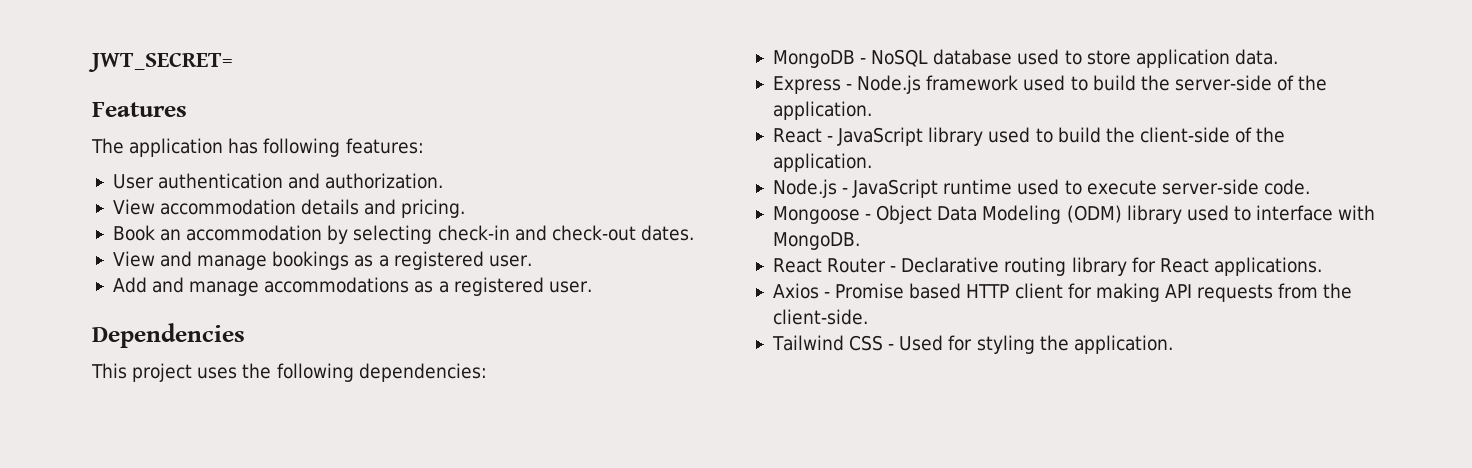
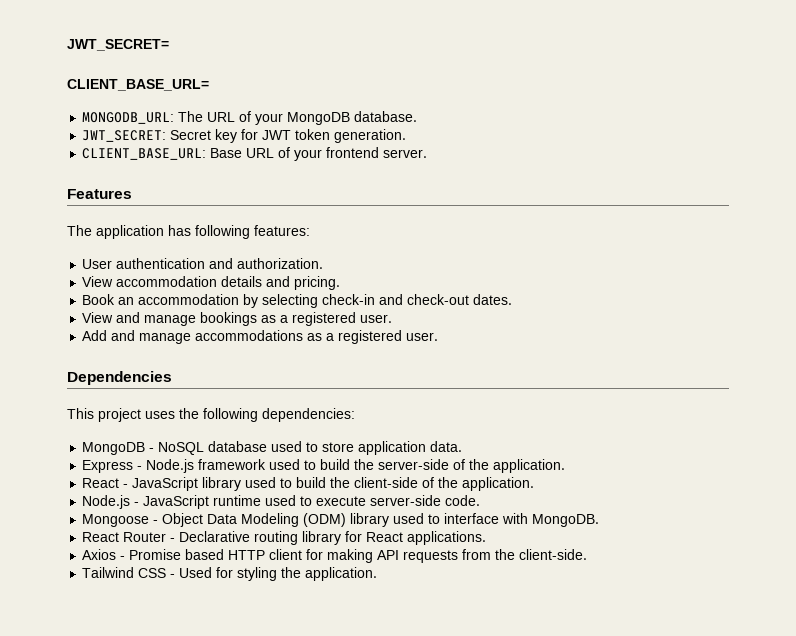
(233, 62) none -> [67,79,209,91] [82,111,418,125] [82,129,407,143] [82,147,428,161] // CLIENT_BASE_URL= // MONGODB_URL: The URL of your MongoDB database. // JWT_SECRET: Secret key for JWT token generation. // CLIENT_BASE_URL: Base URL of your frontend server.

